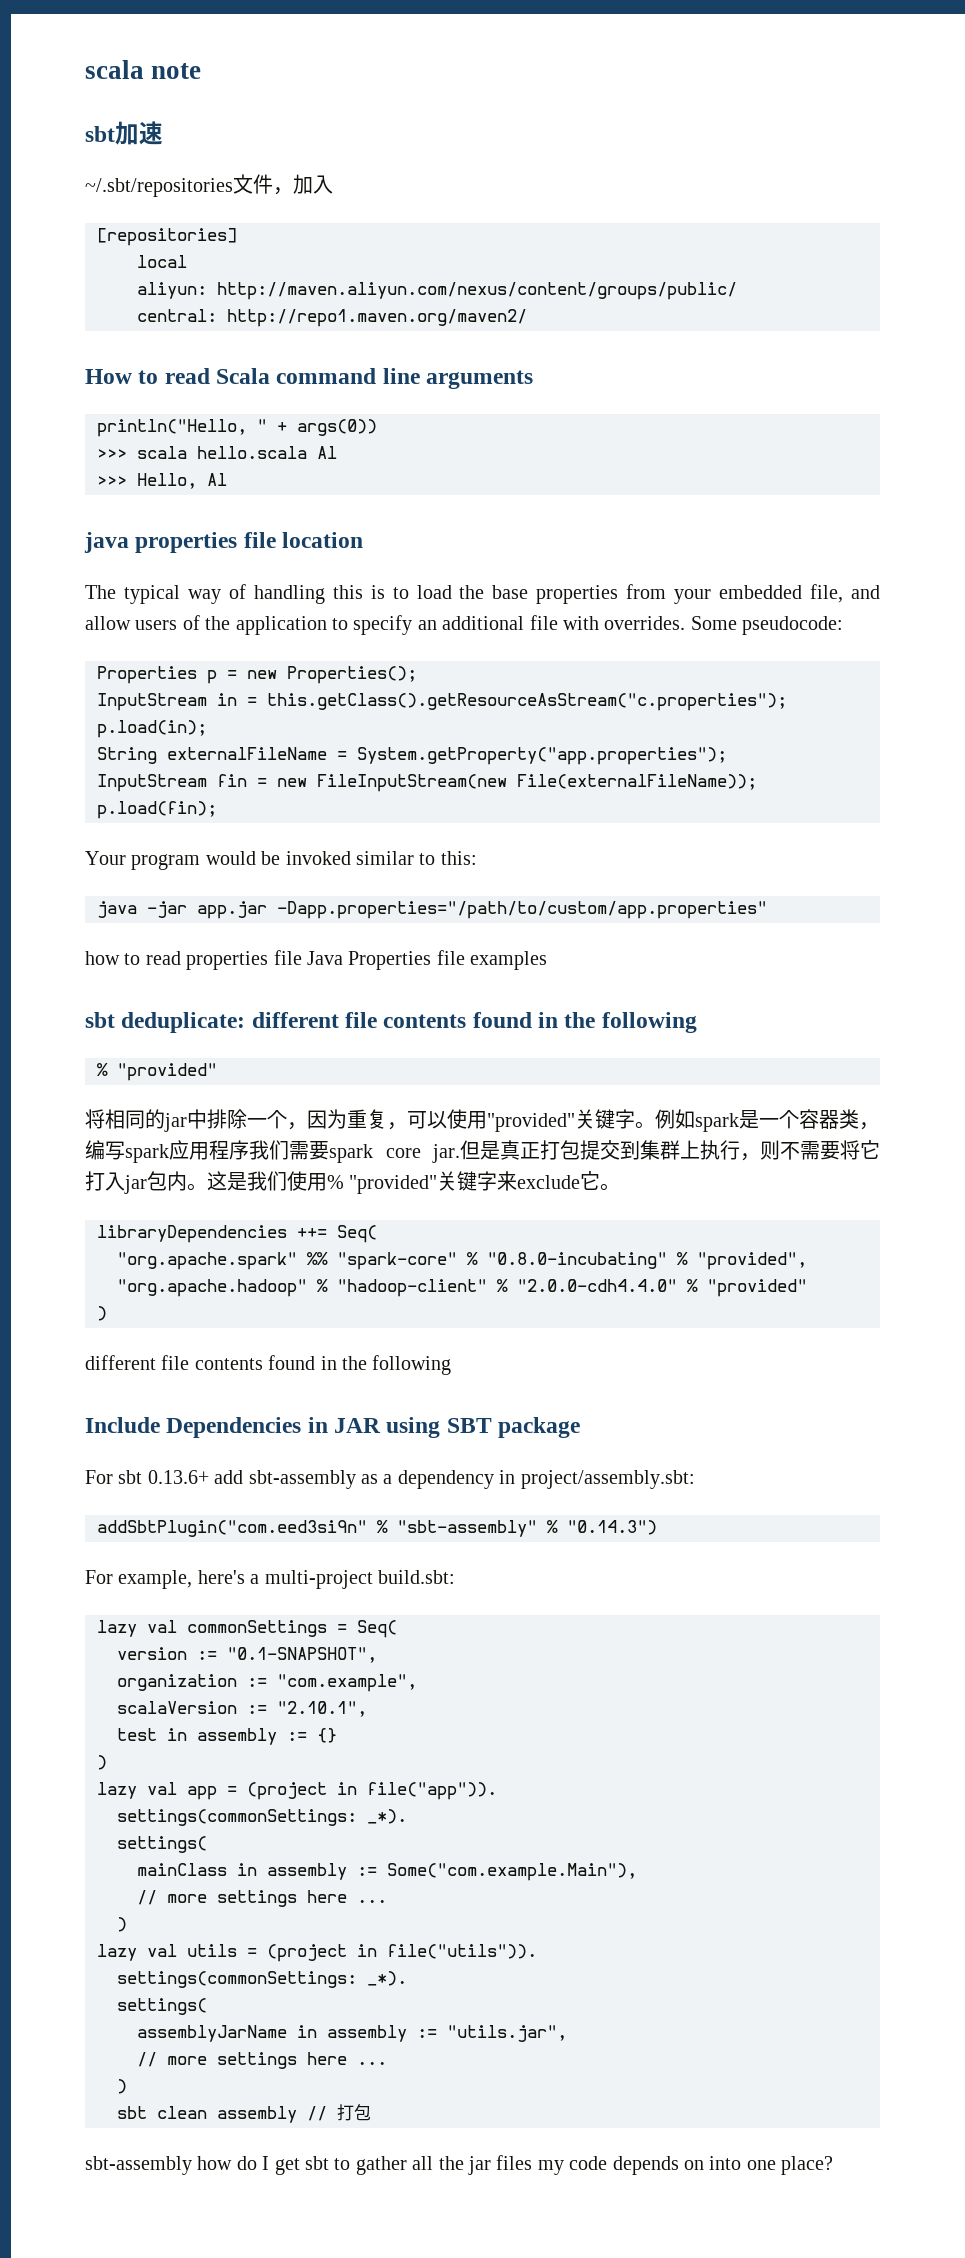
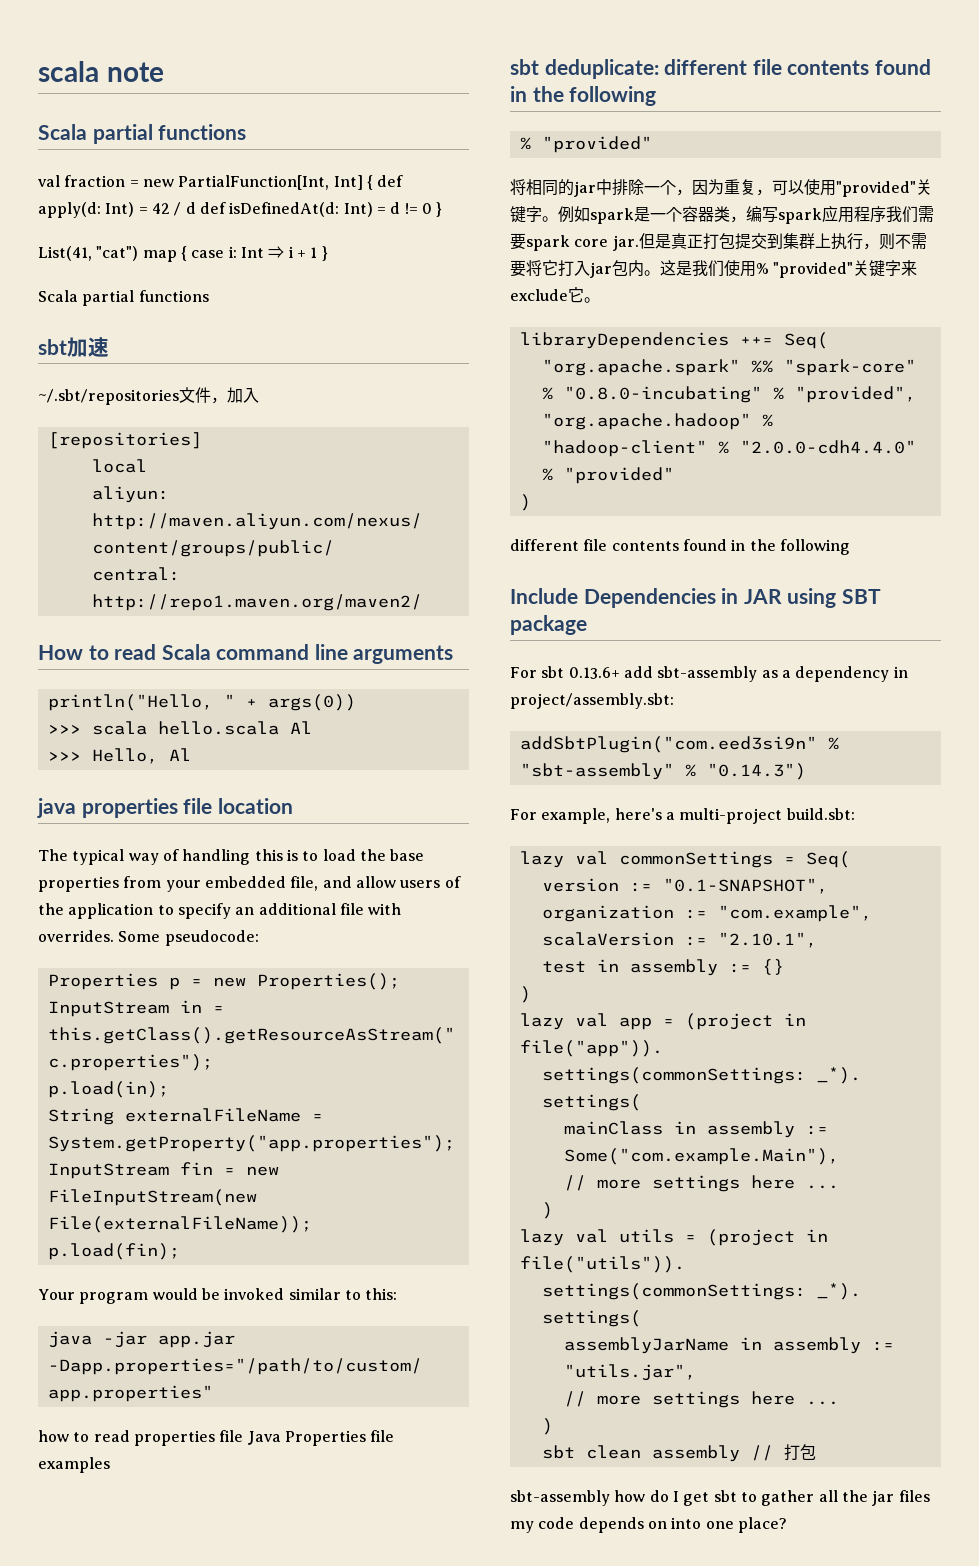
(202, 71) none -> [38,124,247,144] [38,175,404,190] [38,202,443,218] [38,246,328,262] [38,290,209,306] // Scala partial functions // val fraction = new PartialFunction[Int, Int] { def apply(d: Int) = 42 / d def isDefinedAt(d: Int) = d != 0 } // List(41, "cat") map { case i: Int ⇒ i + 1 } // Scala partial functions

